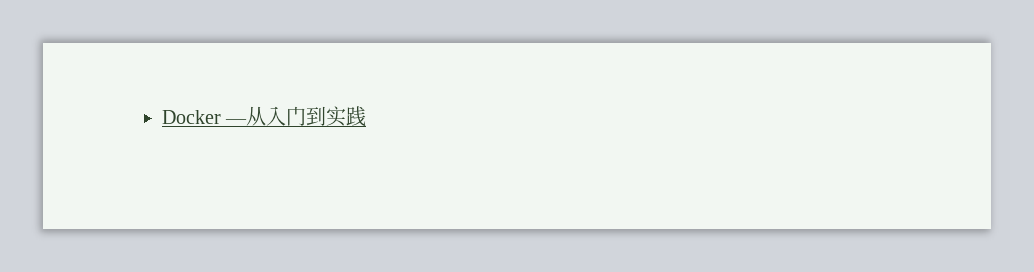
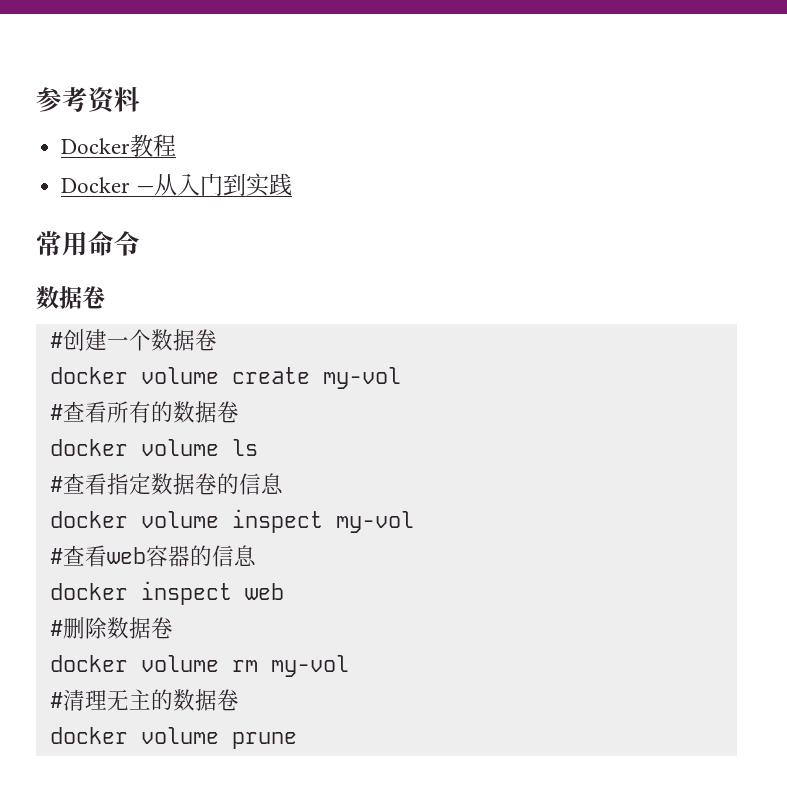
(162, 117) none -> [36,86,140,114] [61,134,177,157] 参考资料 // Docker教程 //
(367, 116) none -> [36,231,140,256] [36,286,105,309] [49,329,217,351] [49,367,401,389] [49,401,239,423] [49,439,258,456] [49,473,283,495] [49,509,414,533] [49,545,256,567] [49,581,284,605] [49,617,173,639] [49,655,349,677] [49,689,239,711] [49,727,297,749] // 常用命令 // 数据卷 // #创建一个数据卷 // docker volume create my-vol // #查看所有的数据卷 // docker volume ls // #查看指定数据卷的信息 // docker volume inspect my-vol // #查看web容器的信息 // docker inspect web // #删除数据卷 // docker volume rm my-vol // #清理无主的数据卷 // docker volume prune

